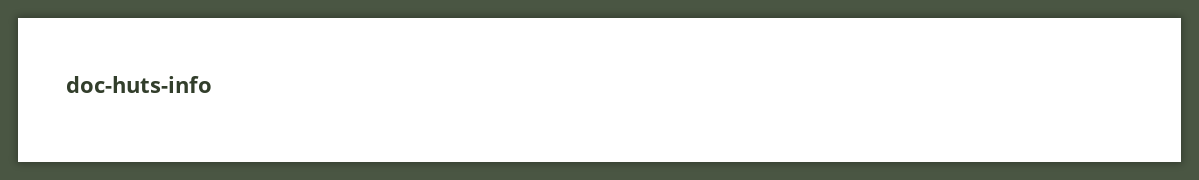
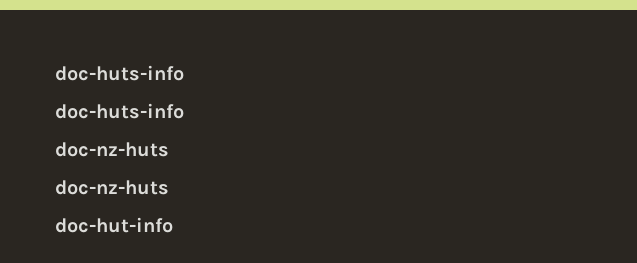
[66,76,212,93] doc-huts-info -> [55,65,184,81] [55,103,184,119] [55,142,169,157] [55,180,169,195] [55,217,173,233] doc-huts-info // doc-huts-info // doc-nz-huts // doc-nz-huts // doc-hut-info

